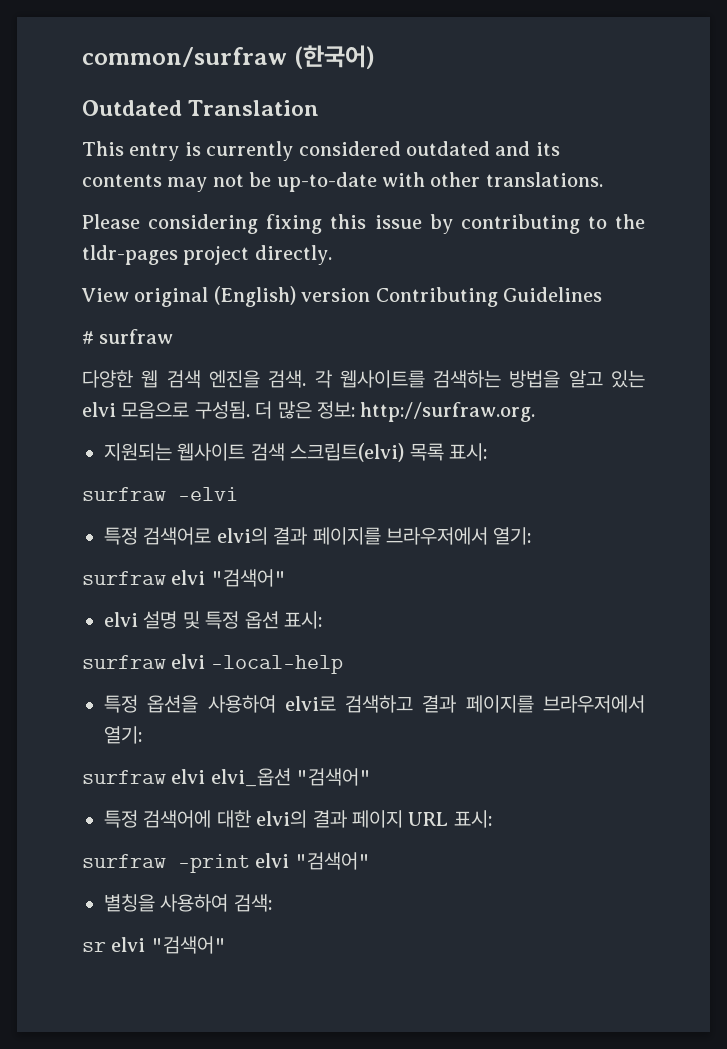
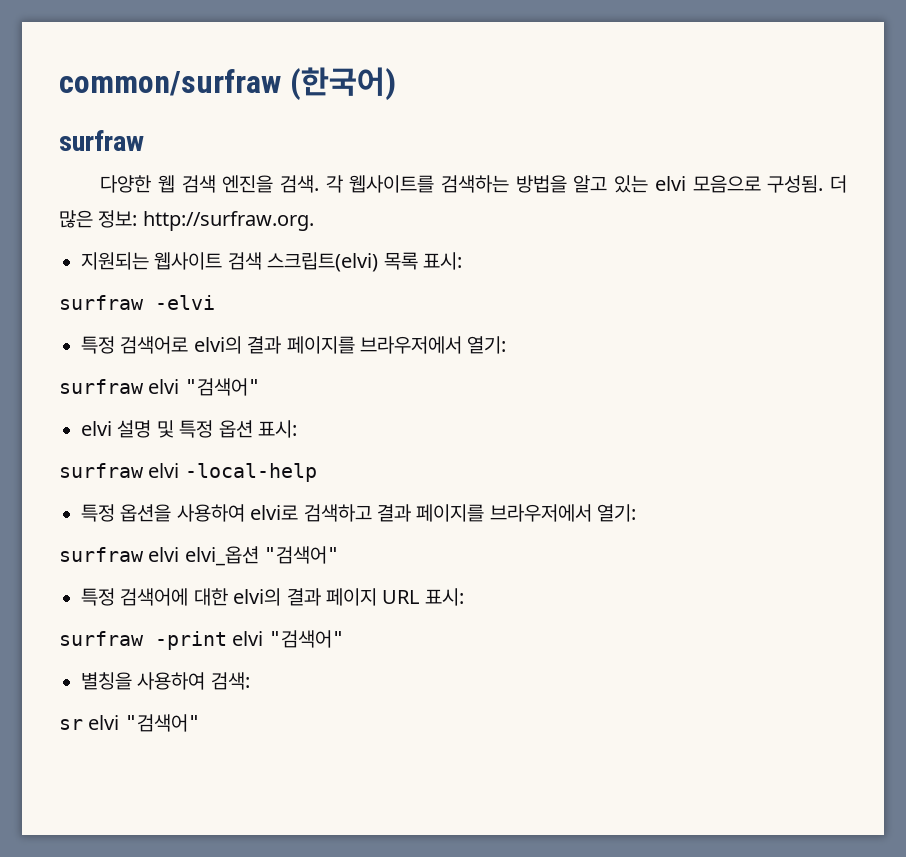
[82,100,320,116] [82,141,560,161] [82,172,603,192] [82,214,645,234] [82,245,332,265] [81,286,602,307] [82,331,94,344] Outdated Translation // This entry is currently considered outdated and its contents may not be up-to-date with other translations. // Please considering fixing this issue by contributing to the tldr-pages project directly. // View original (English) version Contributing Guidelines // # -> (396, 84) none

